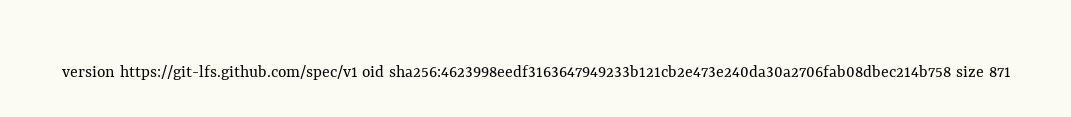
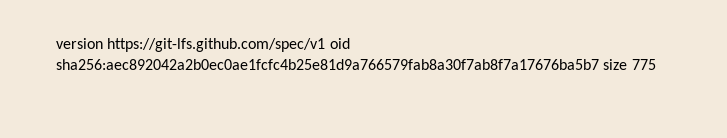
[389,65,1011,77] sha256:4623998eedf3163647949233b121cb2e473e240da30a2706fab08dbec214b758 size 871 -> [56,59,656,70] sha256:aec892042a2b0ec0ae1fcfc4b25e81d9a766579fab8a30f7ab8f7a17676ba5b7 size 775

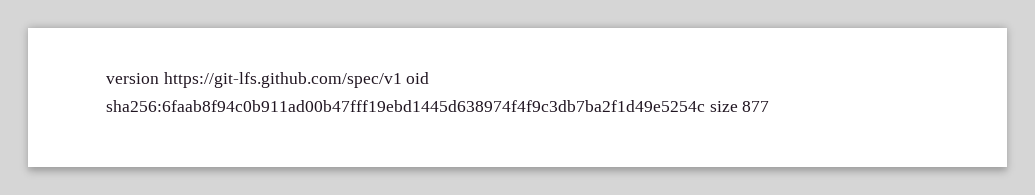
[56,59,656,70] sha256:aec892042a2b0ec0ae1fcfc4b25e81d9a766579fab8a30f7ab8f7a17676ba5b7 size 775 -> [106,100,770,112] sha256:6faab8f94c0b911ad00b47fff19ebd1445d638974f4f9c3db7ba2f1d49e5254c size 877

